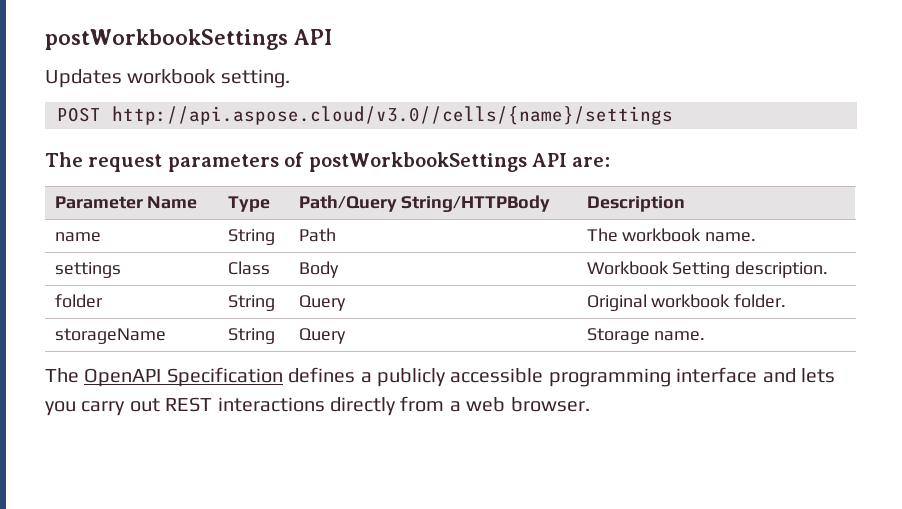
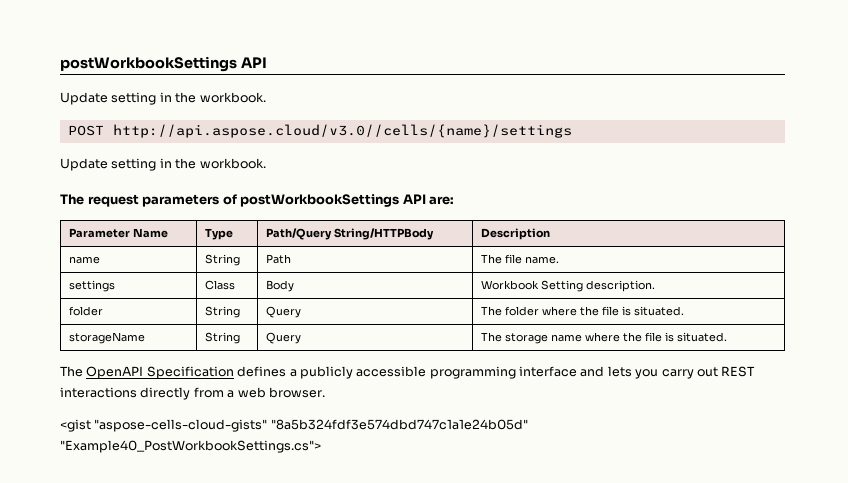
[45,69,290,88] [57,106,673,125] Updates workbook setting. // POST http://api.aspose.cloud/v3.0//cells/{name}/settings -> [60,92,266,105] [67,124,572,138] [60,158,266,171] Update setting in the workbook. // POST http://api.aspose.cloud/v3.0//cells/{name}/settings // Update setting in the workbook.
[622,228,702,242] workbook -> [504,254,522,264] file
[586,294,787,311] [54,328,166,344] [227,328,275,344] [298,328,346,344] [586,328,706,344] Original workbook folder. // storageName | String | Query | Storage name. -> [480,306,684,316] [68,332,145,344] [204,332,240,344] [265,332,301,344] [480,332,727,344] The folder where the file is situated. // storageName | String | Query | The storage name where the file is situated.
(590, 404) none -> [60,419,528,432] [60,440,321,453] // <gist "aspose-cells-cloud-gists" "8a5b324fdf3e574dbd747c1a1e24b05d" "Example40_PostWorkbookSettings.cs">

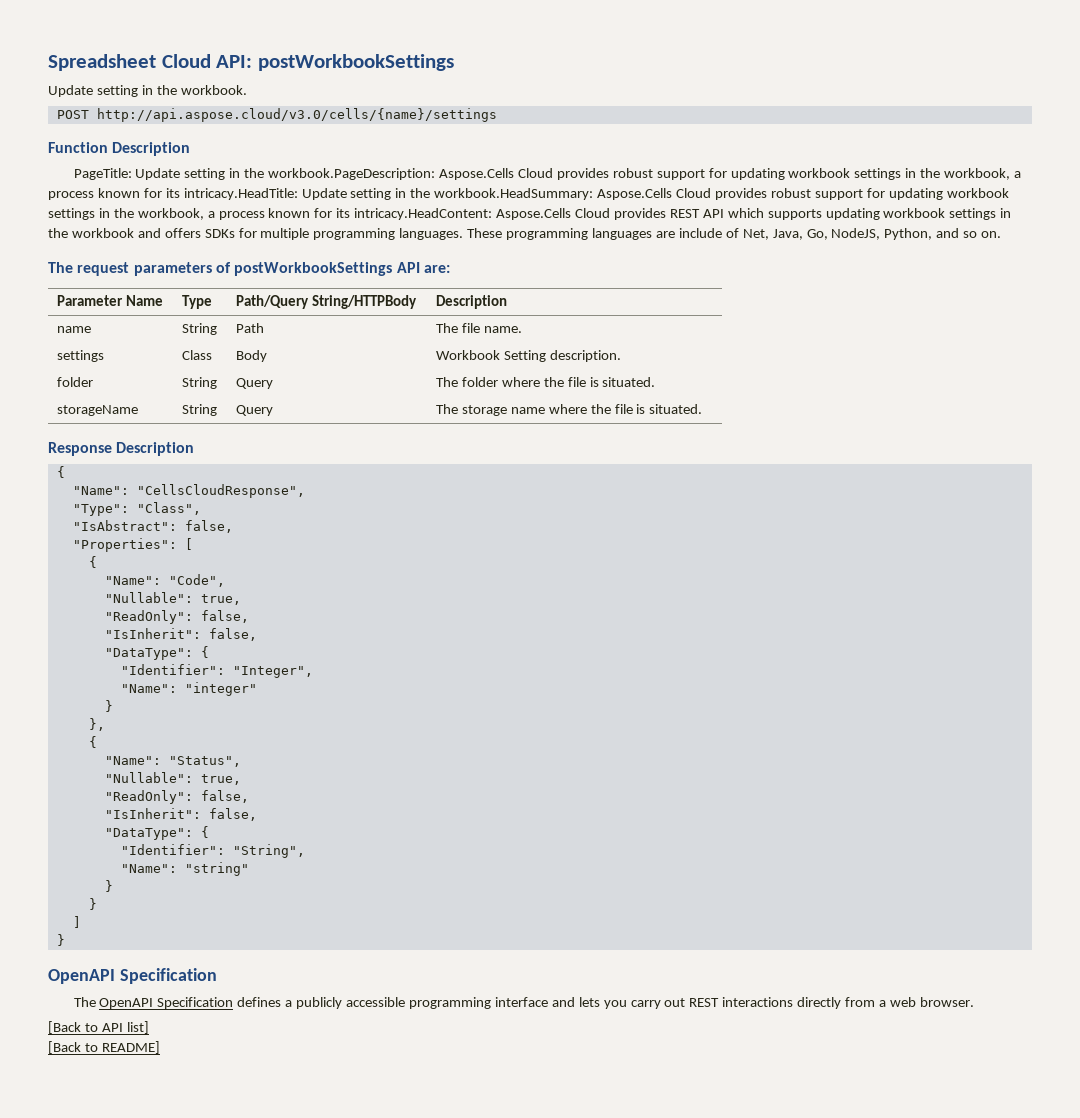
[60,56,267,72] postWorkbookSettings API -> [48,54,454,71] Spreadsheet Cloud API: postWorkbookSettings
[112,124,572,138] [60,158,266,171] http://api.aspose.cloud/v3.0//cells/{name}/settings // Update setting in the workbook. -> [96,108,497,122] [48,142,191,156] [73,168,1022,180] [48,188,1009,200] [48,208,1012,220] [48,228,1002,240] http://api.aspose.cloud/v3.0/cells/{name}/settings // Function Description // PageTitle: Update setting in the workbook.PageDescription: Aspose.Cells Cloud provides robust support for updating workbook settings in the workbook, a process known for its intricacy.HeadTitle: Update setting in the workbook.HeadSummary: Aspose.Cells Cloud provides robust support for updating workbook settings in the workbook, a process known for its intricacy.HeadContent: Aspose.Cells Cloud provides REST API which supports updating workbook settings in the workbook and offers SDKs for multiple programming languages. These programming languages are include of Net, Java, Go, NodeJS, Python, and so on.
(727, 337) none -> [48,442,195,456] [56,466,65,478] [72,484,305,498] [72,502,201,516] [72,520,233,533] [72,538,193,552] [88,556,97,568] [104,574,225,587] [104,592,241,605] [104,610,249,624] [104,628,257,641] [104,646,209,660] [120,664,313,678] [120,682,257,696] [104,700,113,712] [88,718,105,731] [88,736,97,748] [104,756,241,767] [104,772,241,785] [104,790,249,804] [104,808,257,821] [104,826,209,840] [120,844,305,858] [120,862,249,876] [104,880,113,892] [88,898,97,910] [72,916,81,928] [56,934,65,946] [48,968,217,984] // Response Description // { // "Name": "CellsCloudResponse", // "Type": "Class", // "IsAbstract": false, // "Properties": [ // { // "Name": "Code", // "Nullable": true, // "ReadOnly": false, // "IsInherit": false, // "DataType": { // "Identifier": "Integer", // "Name": "integer" // } // }, // { // "Name": "Status", // "Nullable": true, // "ReadOnly": false, // "IsInherit": false, // "DataType": { // "Identifier": "String", // "Name": "string" // } // } // ] // } // OpenAPI Specification
[60,419,528,432] [60,440,321,453] <gist "aspose-cells-cloud-gists" "8a5b324fdf3e574dbd747c1a1e24b05d" "Example40_PostWorkbookSettings.cs"> -> [48,1021,149,1034] [48,1041,160,1054] [Back to API list] // [Back to README]

